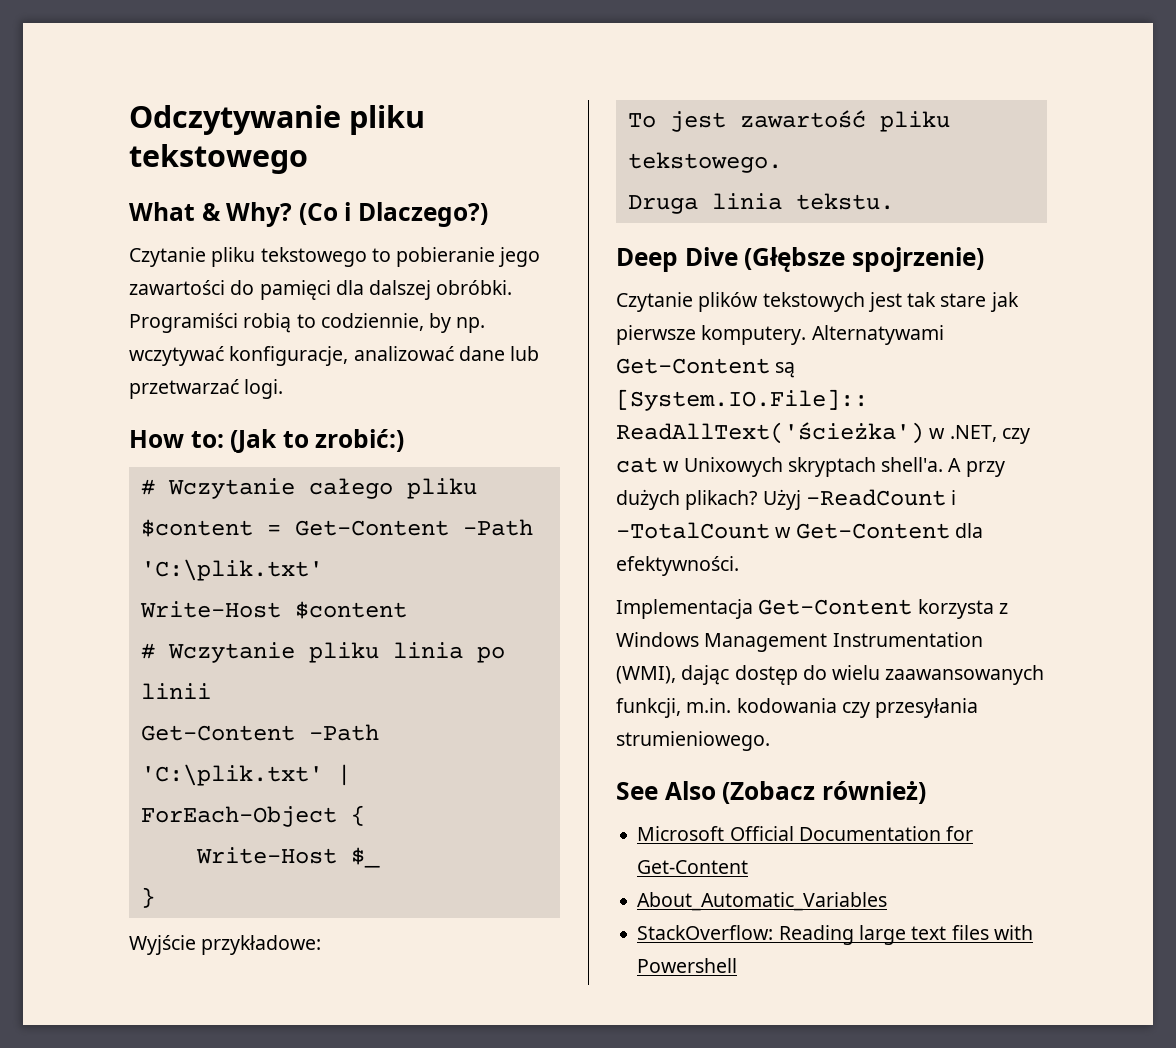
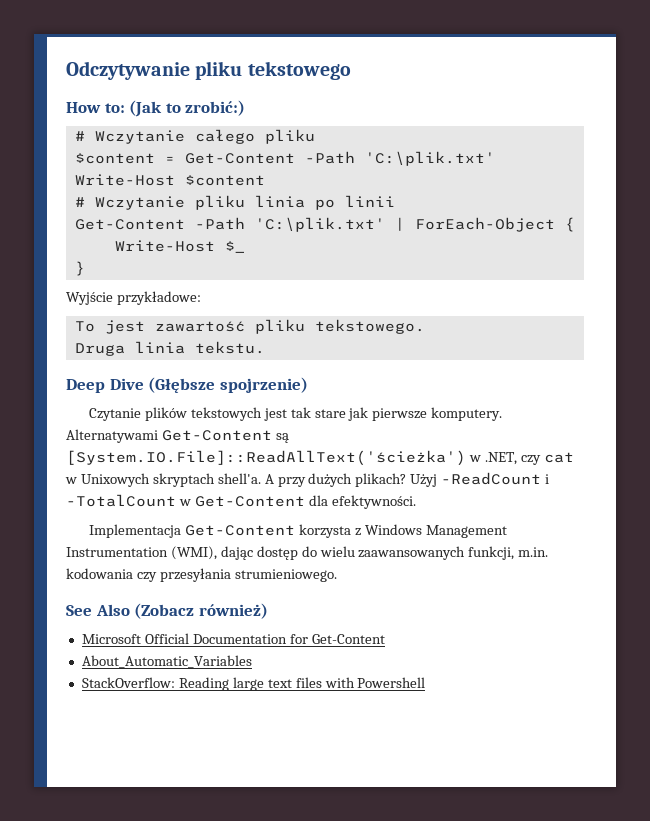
[129,202,489,227] [129,247,541,267] [129,280,513,300] [129,313,486,333] [129,346,540,366] [129,379,284,399] // What & Why? (Co i Dlaczego?) // Czytanie pliku tekstowego to pobieranie jego zawartości do pamięci dla dalszej obróbki. Programiści robią to codziennie, by np. wczytywać konfiguracje, analizować dane lub przetwarzać logi. -> (351, 70) none

